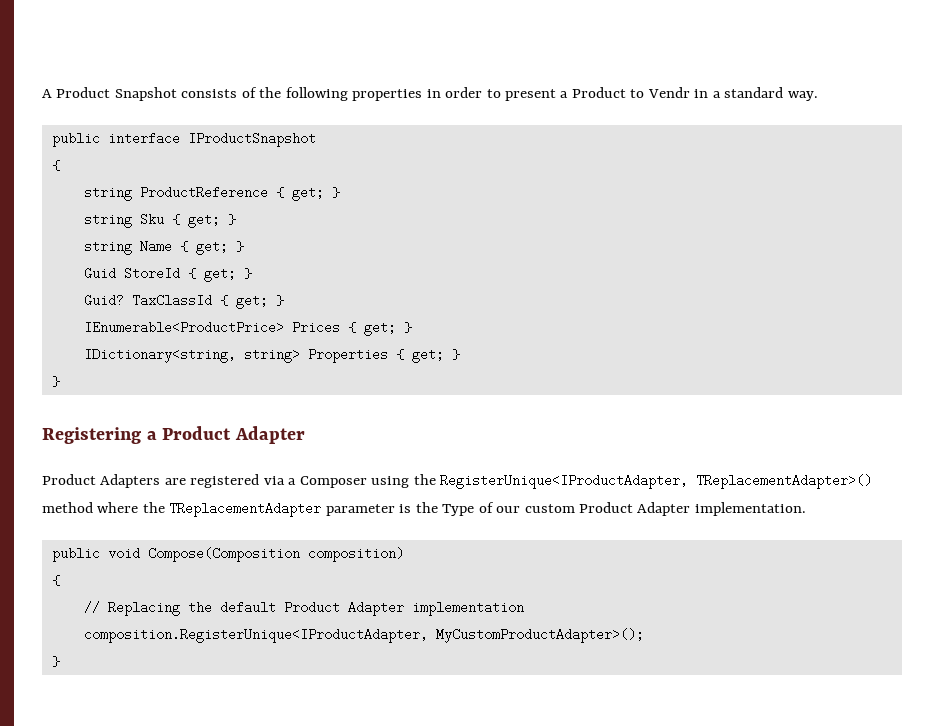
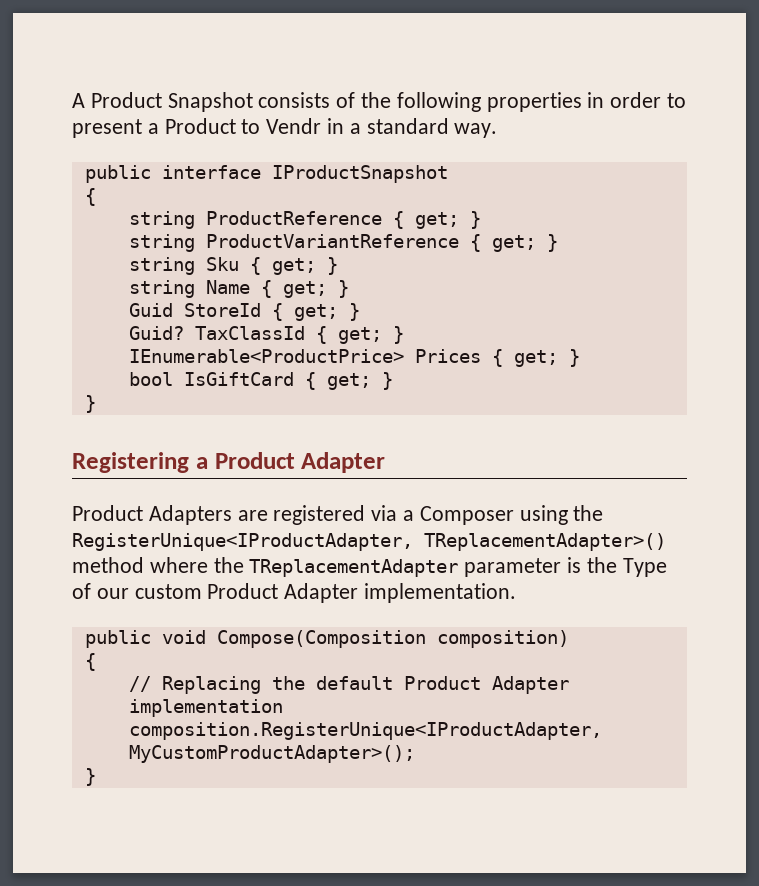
(340, 192) none -> [128,234,558,252] // string ProductVariantReference { get; }
[83,348,388,363] IDictionary<string, string> Properties -> [128,372,294,386] bool IsGiftCard

